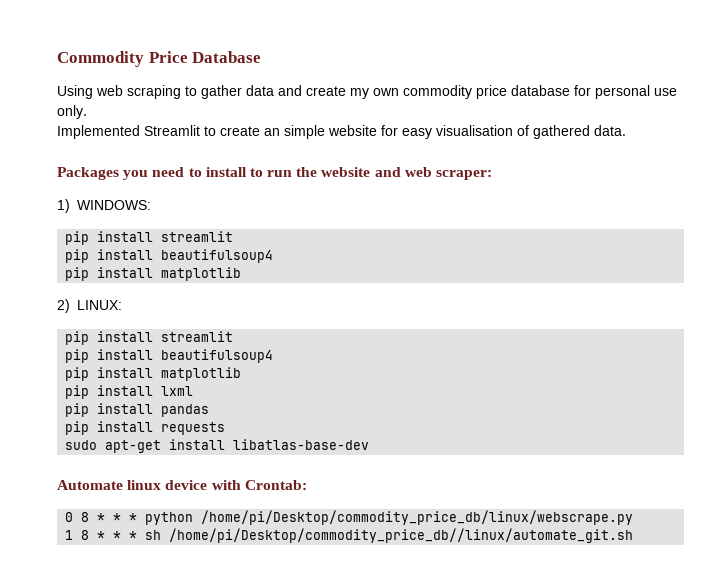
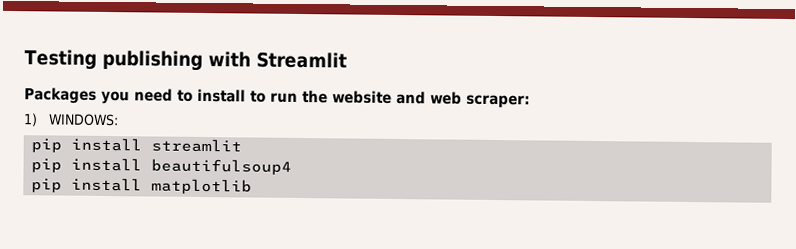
[57,51,262,67] [57,85,677,99] [57,105,87,119] [57,125,626,139] Commodity Price Database // Using web scraping to gather data and create my own commodity price database for personal use only. // Implemented Streamlit to create an simple website for easy visualisation of gathered data. -> [24,49,347,71] Testing publishing with Streamlit
[57,299,122,313] [65,331,234,345] [65,349,274,363] [65,367,242,381] [65,385,194,399] [65,403,210,417] [65,421,226,435] [65,439,370,453] [57,480,307,490] [65,510,634,525] [65,528,634,543] // 2) LINUX: // pip install streamlit // pip install beautifulsoup4 // pip install matplotlib // pip install lxml // pip install pandas // pip install requests // sudo apt-get install libatlas-base-dev // Automate linux device with Crontab: // 0 8 * * * python /home/pi/Desktop/commodity_price_db/linux/webscrape.py // 1 8 * * * sh /home/pi/Desktop/commodity_price_db//linux/automate_git.sh -> (253, 186) none

